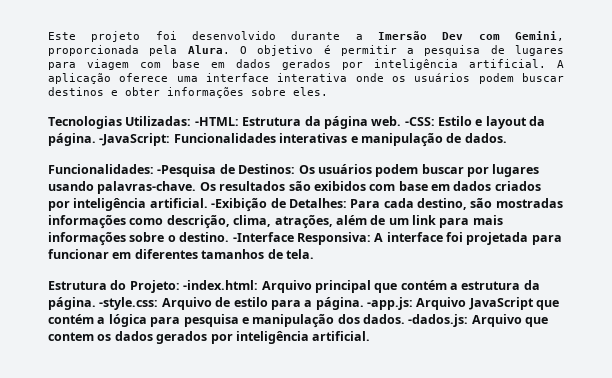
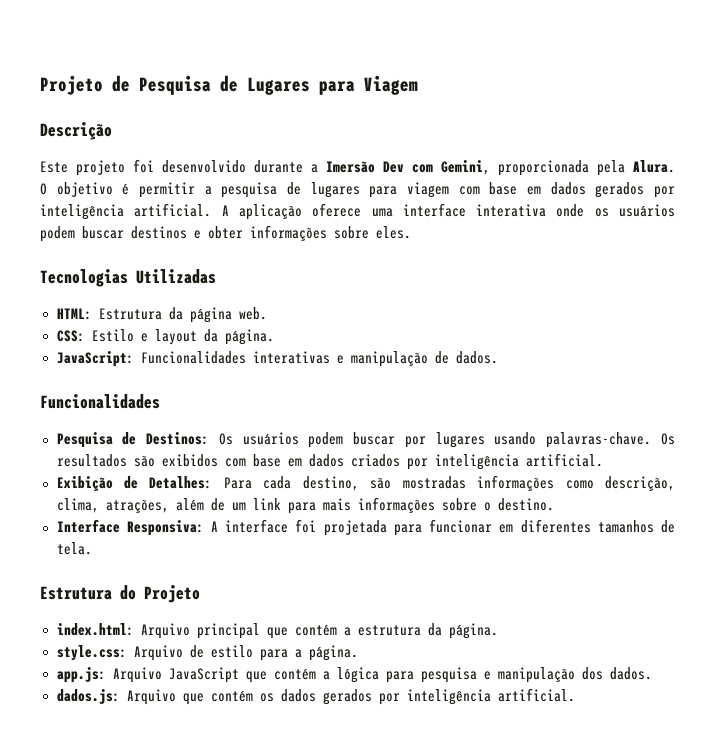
(48, 36) none -> [40,75,418,95] [40,122,112,140] Projeto de Pesquisa de Lugares para Viagem // Descrição //
[125,116,239,126] Utilizadas: -HTML: -> [136,269,216,284] [56,308,92,320] Utilizadas // HTML:
[404,117,435,126] -CSS: -> [56,330,85,342] // CSS:
[99,133,171,146] -JavaScript: -> [56,351,134,367] // JavaScript:
[48,164,217,177] Funcionalidades: -Pesquisa -> [40,394,160,409] [56,432,113,448] Funcionalidades // Pesquisa
[211,198,268,212] -Exibição -> [56,476,113,491] // Exibição
[232,232,294,242] -Interface -> [56,519,120,533] // Interface
[129,280,259,293] Projeto: -index.html: -> [144,585,200,603] [56,623,134,636] Projeto // index.html:
[99,297,159,310] -style.css: -> [56,645,127,661] // style.css:
[367,297,413,310] -app.js: -> [56,667,106,683] // app.js:
[408,314,469,327] -dados.js: -> [56,689,120,704] // dados.js:
[48,332,94,341] contem -> [210,691,253,702] contém

